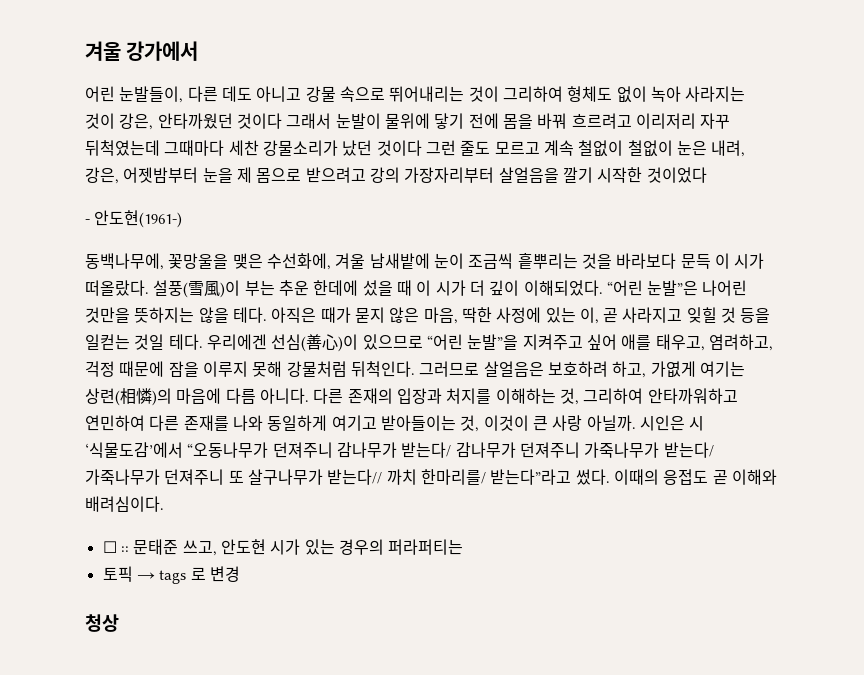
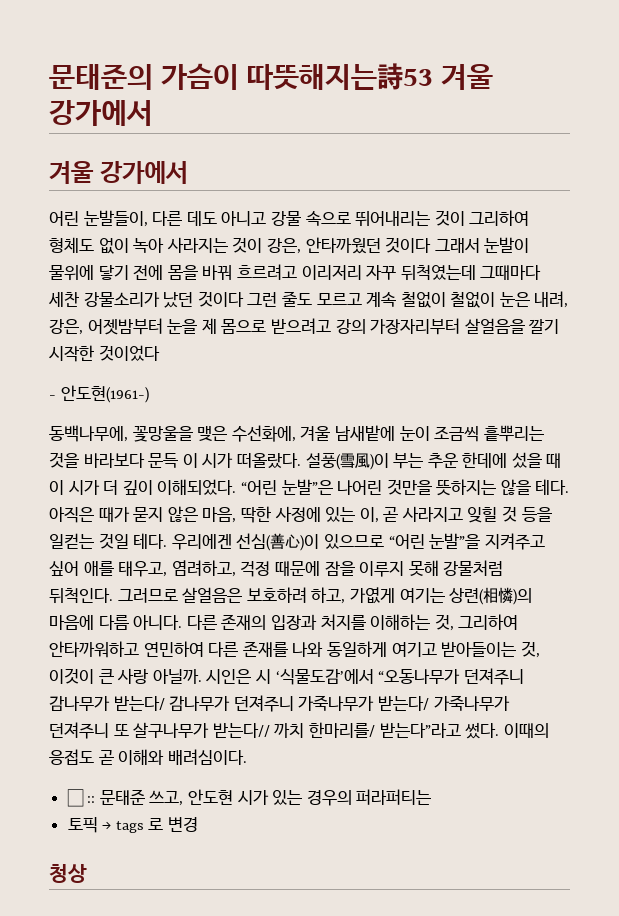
(85, 51) none -> [49,63,493,90] [49,100,153,126] 문태준의 가슴이 따뜻해지는詩53 겨울 강가에서 //

